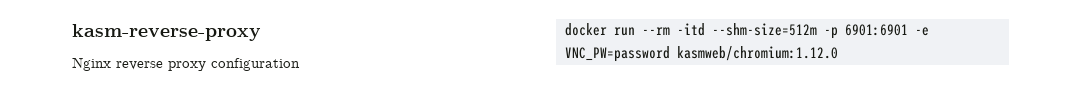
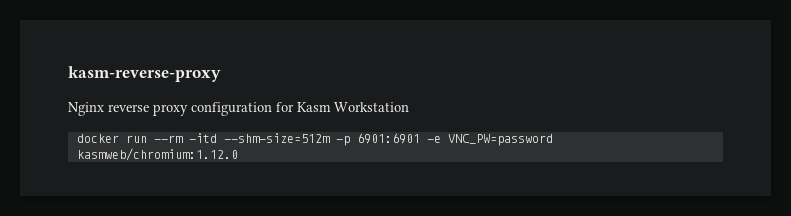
(300, 64) none -> [276,102,409,112] for Kasm Workstation

